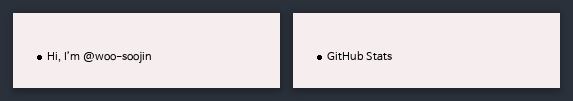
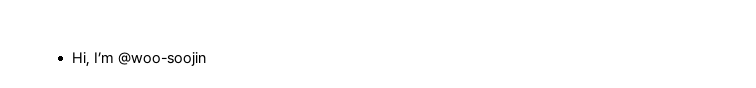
[327,51,393,61] // GitHub Stats -> (206, 59) none

